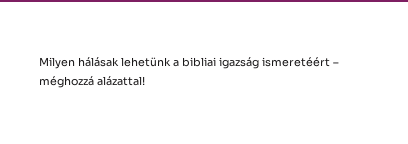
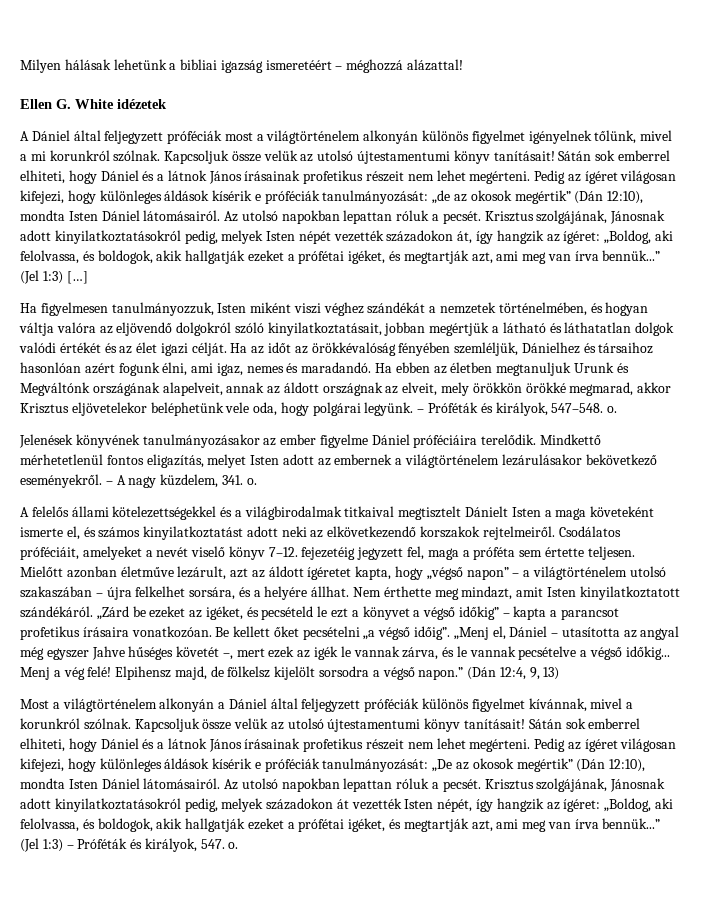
(145, 81) none -> [20,99,167,109] [20,130,673,144] [20,150,670,164] [20,170,677,184] [20,190,644,204] [20,210,666,224] [20,230,673,244] [20,250,661,264] [20,270,88,284] [20,302,649,316] [19,322,675,336] [19,342,654,356] [20,362,629,376] [20,382,672,396] [20,402,618,416] [19,434,602,448] [20,454,657,468] [20,474,257,488] [20,506,655,520] [20,526,621,540] [20,546,635,560] [20,566,666,580] [20,586,680,600] [20,606,620,620] [20,626,680,640] [20,646,670,660] [20,666,560,680] [20,698,634,712] [20,718,641,732] [20,738,677,752] [20,758,646,772] [20,778,666,792] [20,798,673,812] [20,818,661,832] [20,838,239,852] // Ellen G. White idézetek // A Dániel által feljegyzett próféciák most a világtörténelem alkonyán különös figyelmet igényelnek tőlünk, mivel a mi korunkról szólnak. Kapcsoljuk össze velük az utolsó újtestamentumi könyv tanításait! Sátán sok emberrel elhiteti, hogy Dániel és a látnok János írásainak profetikus részeit nem lehet megérteni. Pedig az ígéret világosan kifejezi, hogy különleges áldások kísérik e próféciák tanulmányozását: „de az okosok megértik” (Dán 12:10), mondta Isten Dániel látomásairól. Az utolsó napokban lepattan róluk a pecsét. Krisztus szolgájának, Jánosnak adott kinyilatkoztatásokról pedig, melyek Isten népét vezették századokon át, így hangzik az ígéret: „Boldog, aki felolvassa, és boldogok, akik hallgatják ezeket a prófétai igéket, és megtartják azt, ami meg van írva bennük...” (Jel 1:3) […] // Ha figyelmesen tanulmányozzuk, Isten miként viszi véghez szándékát a nemzetek történelmében, és hogyan váltja valóra az eljövendő dolgokról szóló kinyilatkoztatásait, jobban megértjük a látható és láthatatlan dolgok valódi értékét és az élet igazi célját. Ha az időt az örökkévalóság fényében szemléljük, Dánielhez és társaihoz hasonlóan azért fogunk élni, ami igaz, nemes és maradandó. Ha ebben az életben megtanuljuk Urunk és Megváltónk országának alapelveit, annak az áldott országnak az elveit, mely örökkön örökké megmarad, akkor Krisztus eljövetelekor beléphetünk vele oda, hogy polgárai legyünk. – Próféták és királyok, 547–548. o. // Jelenések könyvének tanulmányozásakor az ember figyelme Dániel próféciáira terelődik. Mindkettő mérhetetlenül fontos eligazítás, melyet Isten adott az embernek a világtörténelem lezárulásakor bekövetkező eseményekről. – A nagy küzdelem, 341. o. // A felelős állami kötelezettségekkel és a világbirodalmak titkaival megtisztelt Dánielt Isten a maga követeként ismerte el, és számos kinyilatkoztatást adott neki az elkövetkezendő korszakok rejtelmeiről. Csodálatos próféciáit, amelyeket a nevét viselő könyv 7–12. fejezetéig jegyzett fel, maga a próféta sem értette teljesen. Mielőtt azonban életműve lezárult, azt az áldott ígéretet kapta, hogy „végső napon” – a világtörténelem utolsó szakaszában – újra felkelhet sorsára, és a helyére állhat. Nem érthette meg mindazt, amit Isten kinyilatkoztatott szándékáról. „Zárd be ezeket az igéket, és pecsételd le ezt a könyvet a végső időkig” – kapta a parancsot profetikus írásaira vonatkozóan. Be kellett őket pecsételni „a végső időig”. „Menj el, Dániel – utasította az angyal még egyszer Jahve hűséges követét –, mert ezek az igék le vannak zárva, és le vannak pecsételve a végső időkig... Menj a vég felé! Elpihensz majd, de fölkelsz kijelölt sorsodra a végső napon.” (Dán 12:4, 9, 13) // Most a világtörténelem alkonyán a Dániel által feljegyzett próféciák különös figyelmet kívánnak, mivel a korunkról szólnak. Kapcsoljuk össze velük az utolsó újtestamentumi könyv tanításait! Sátán sok emberrel elhiteti, hogy Dániel és a látnok János írásainak profetikus részeit nem lehet megérteni. Pedig az ígéret világosan kifejezi, hogy különleges áldások kísérik e próféciák tanulmányozását: „De az okosok megértik” (Dán 12:10), mondta Isten Dániel látomásairól. Az utolsó napokban lepattan róluk a pecsét. Krisztus szolgájának, Jánosnak adott kinyilatkoztatásokról pedig, melyek századokon át vezették Isten népét, így hangzik az ígéret: „Boldog, aki felolvassa, és boldogok, akik hallgatják ezeket a prófétai igéket, és megtartják azt, ami meg van írva bennük...” (Jel 1:3) – Próféták és királyok, 547. o.

